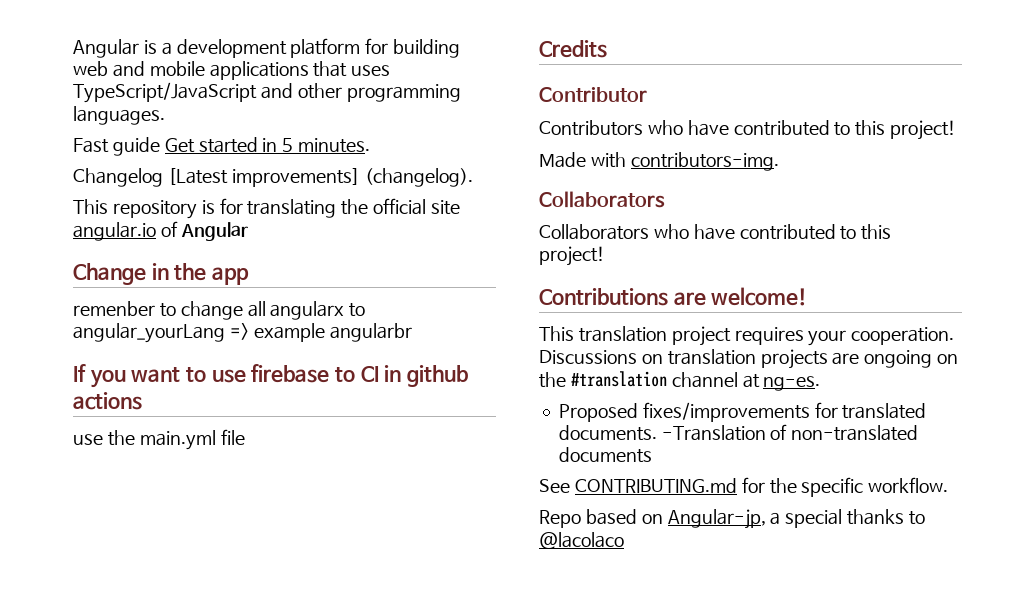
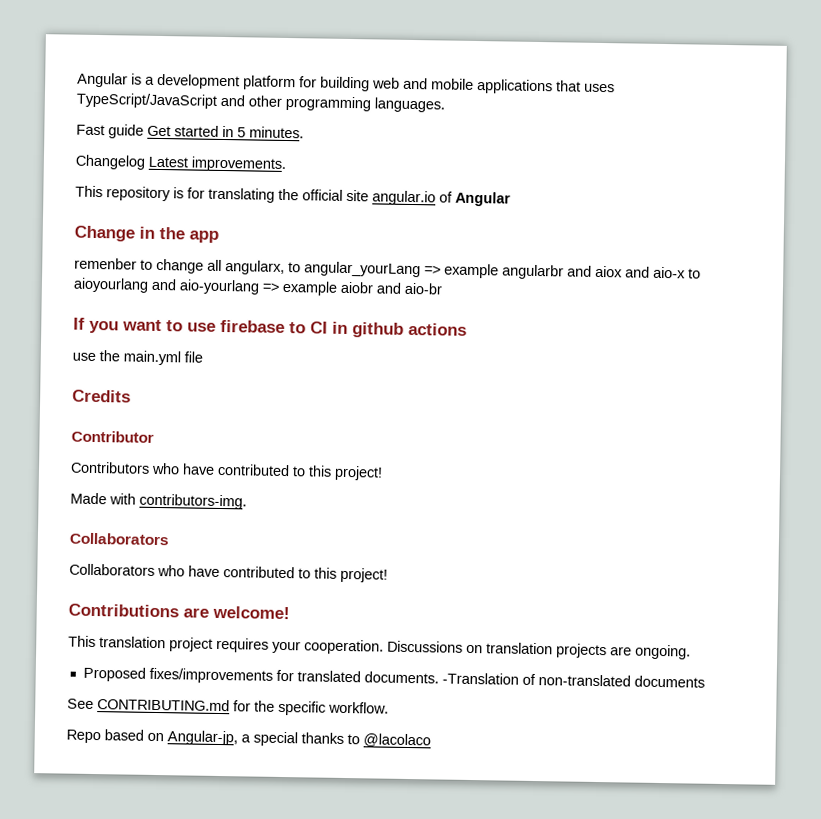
[167,168,473,187] [Latest improvements] (changelog). -> [148,156,286,172] Latest improvements.
[270,301,345,320] angularx -> [225,260,285,275] angularx,
(412, 332) none -> [567,265,701,279] [73,277,443,296] and aiox and aio-x to aioyourlang and aio-yourlang => example aiobr and aio-br
[864,350,959,368] [539,371,821,391] ongoing on the #translation channel at ng-es. -> [635,644,691,660] ongoing.

